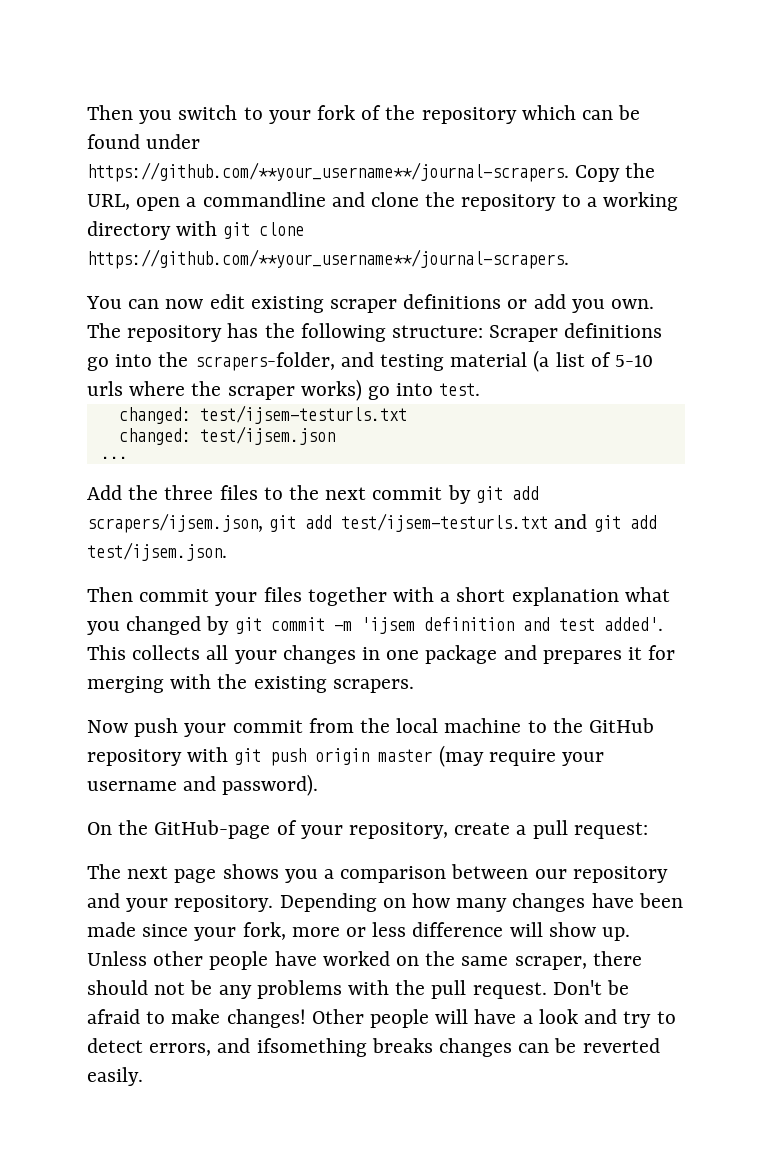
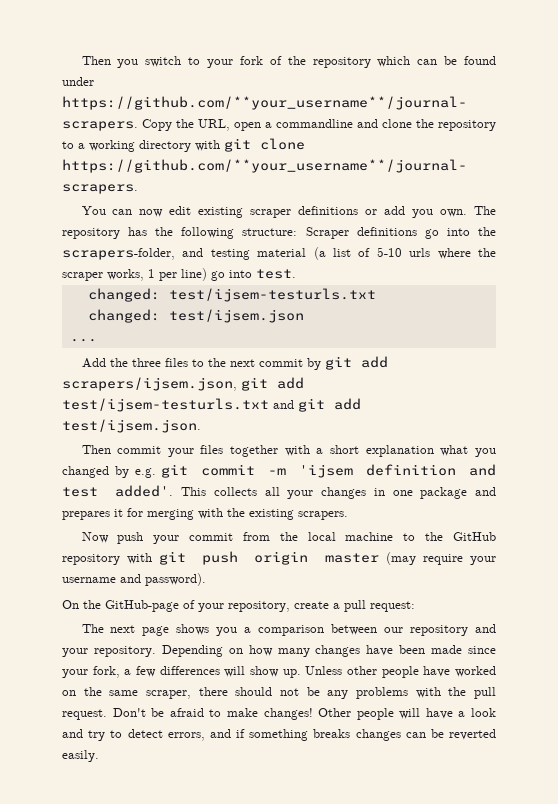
[300,379,362,401] works) -> [107,268,207,281] works, 1 per line)
(230, 625) none -> [134,468,156,478] e.g.
[291,922,504,937] more or less difference -> [124,666,220,677] a few differences
[256,1038,367,1057] ifsomething -> [236,729,309,741] if something

